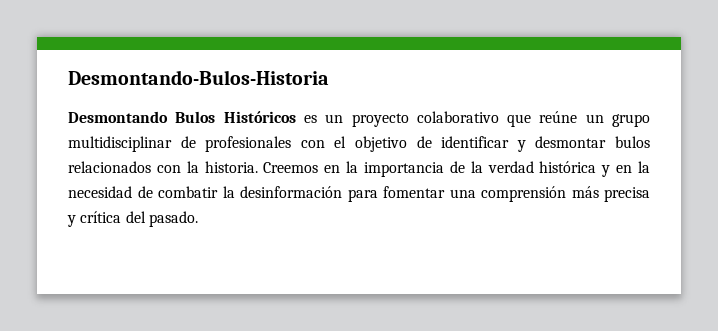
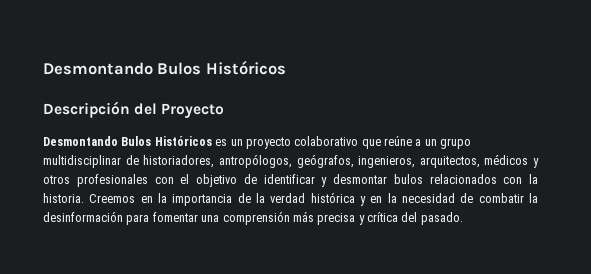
[68,70,329,85] Desmontando-Bulos-Historia -> [43,60,286,75] [43,101,225,118] Desmontando Bulos Históricos // Descripción del Proyecto
(578, 117) none -> [415,139,422,146] a
(196, 142) none -> [143,154,539,168] [43,175,70,184] historiadores, antropólogos, geógrafos, ingenieros, arquitectos, médicos y otros

